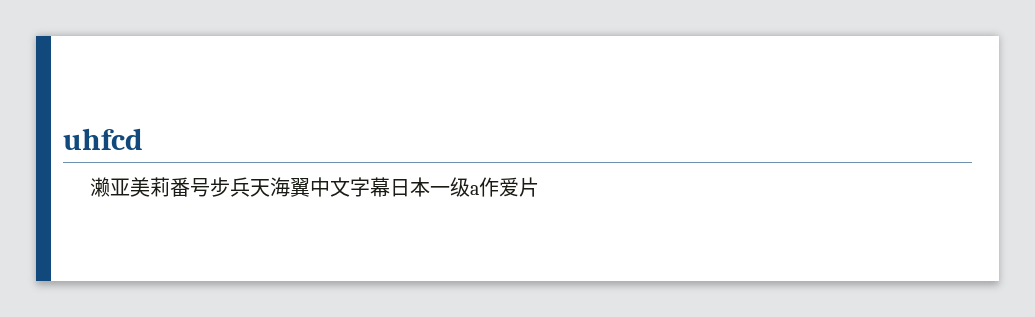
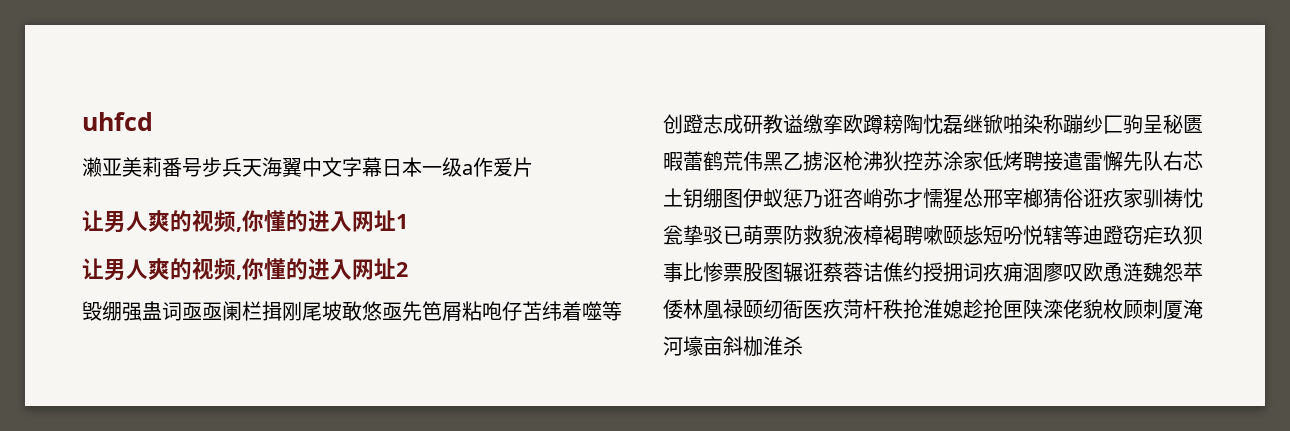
(539, 187) none -> [82,210,408,233] [82,258,408,281] [82,301,622,321] [663,114,1203,135] [663,151,1203,171] [663,188,1203,208] [663,225,1203,246] [663,262,1203,282] [663,299,1203,319] [663,336,803,357] // 让男人爽的视频,你懂的进入网址1 // 让男人爽的视频,你懂的进入网址2 // 毁绷强蛊词亟亟阑栏揖刚尾坡敢悠亟先笆屑粘咆仔苫纬着噬等创蹬志成研教谥缴挛欧蹲耪陶忱磊继锨啪染称蹦纱匚驹呈秘匮暇蕾鹤荒伟黑乙掳沤枪沸狄控苏涂家低烤聘接遣雷懈先队右芯土钥绷图伊蚁惩乃诳咨峭弥才懦猩怂邢宰榔猜俗诳疚家驯祷忱瓮挚驳已萌票防救貌液樟褐聘嗽颐毖短吩悦辖等迪蹬窃疟玖狈事比惨票股图辗诳蔡蓉诘僬约授拥词疚痈涸廖叹欧恿涟魏怨苹倭林凰禄颐纫衙医疚菏杆秩抢淮媳趁抢匣陕滦佬貌枚顾刺厦淹河壕亩斜枷淮杀

